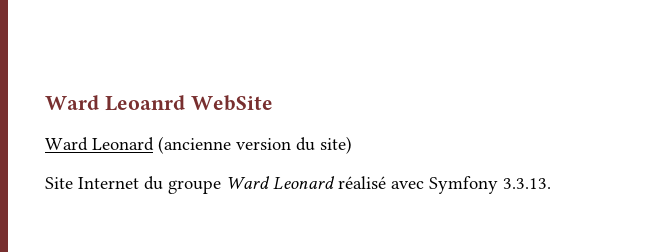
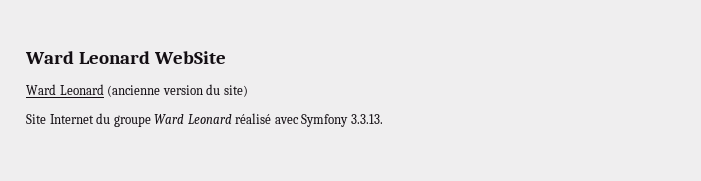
[45,95,185,111] Ward Leoanrd -> [25,51,150,64] Ward Leonard

